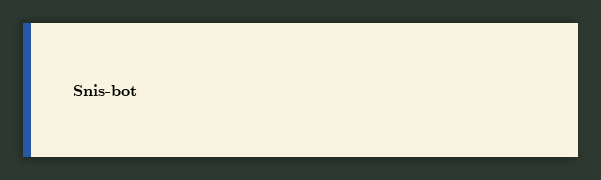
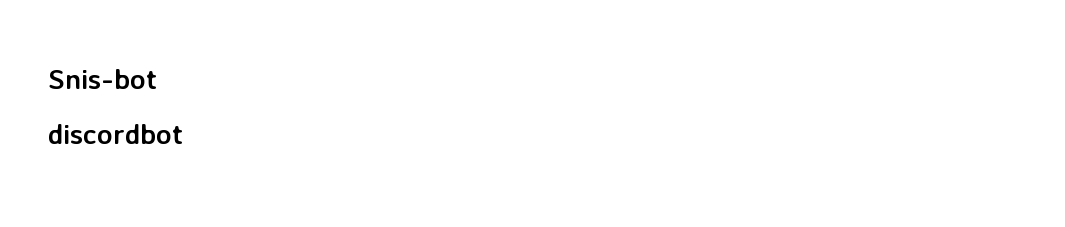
(137, 90) none -> [48,124,183,144] // discordbot

